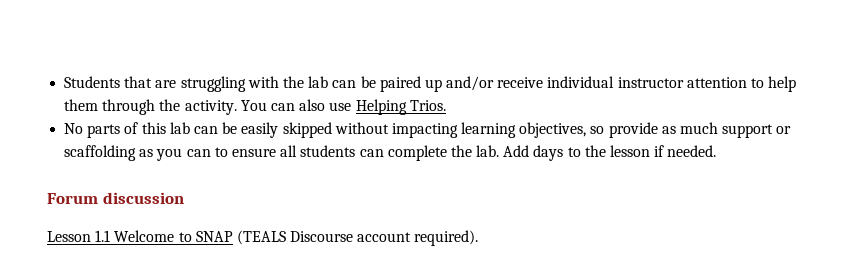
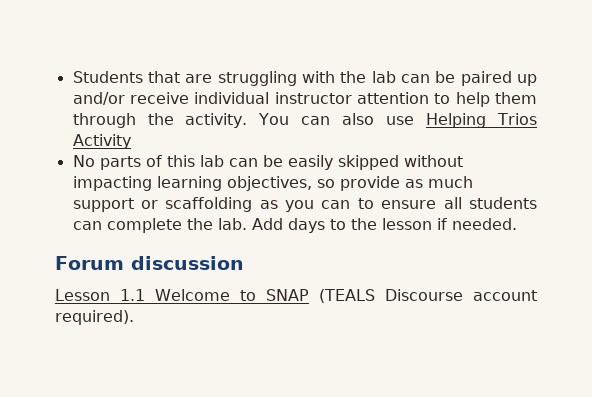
[409,100,446,111] Trios. -> [497,113,538,125] [72,134,131,149] Trios Activity

